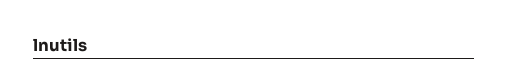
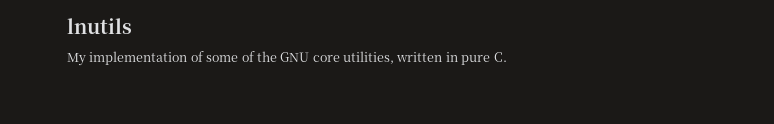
(87, 45) none -> [67,51,507,66] // My implementation of some of the GNU core utilities, written in pure C.

